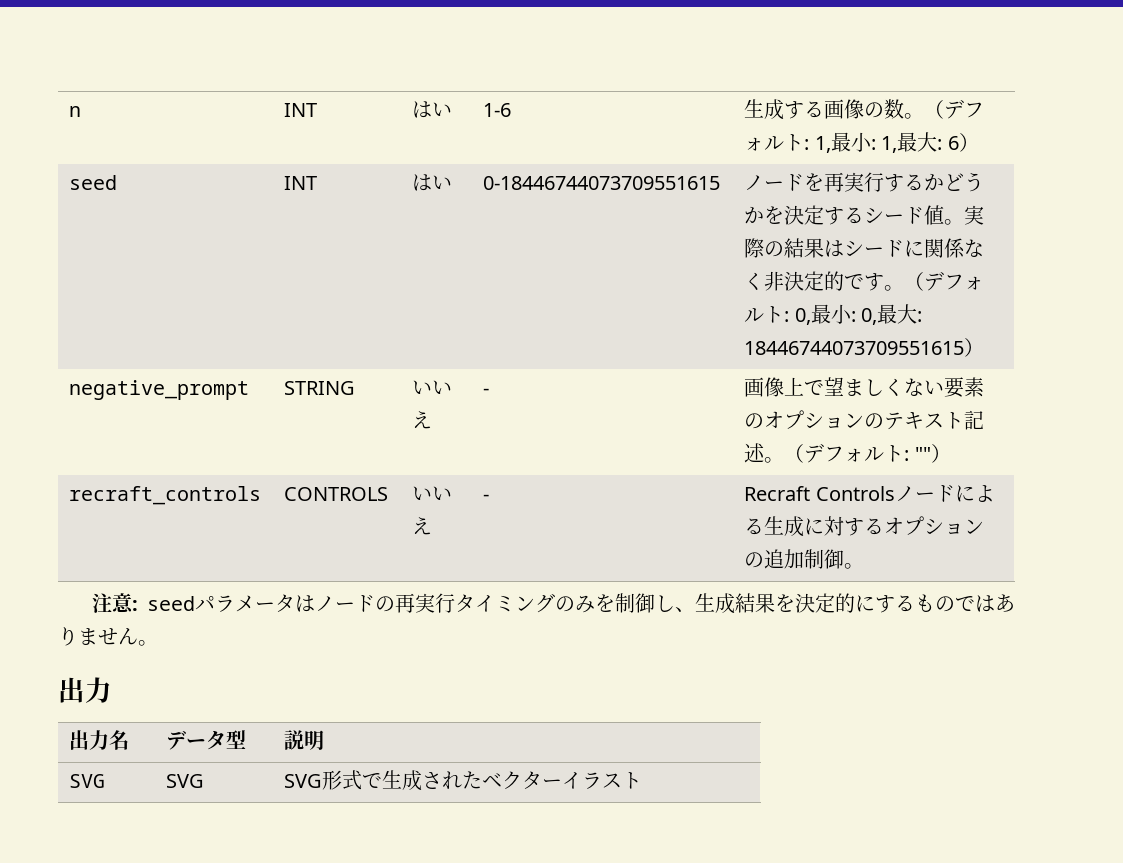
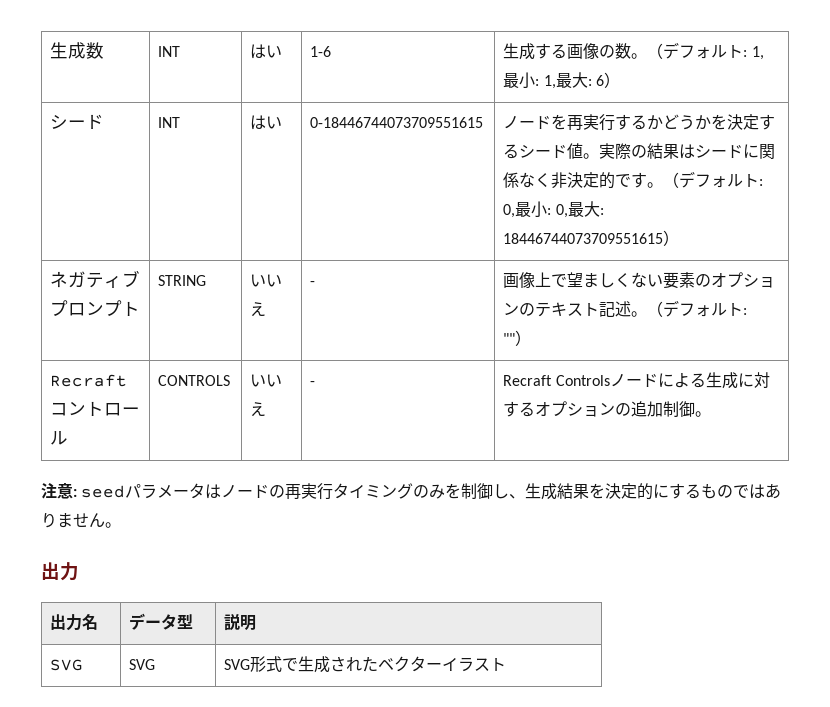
[69,106,82,117] n -> [50,42,105,59] 生成数
[69,175,118,190] seed -> [50,114,105,129] シード
[69,380,250,400] negative_prompt -> [50,270,141,288] [50,300,141,316] ネガティブプロンプト
[69,486,262,505] recraft_controls -> [50,374,128,387] [50,401,141,416] [50,431,69,445] Recraftコントロール

